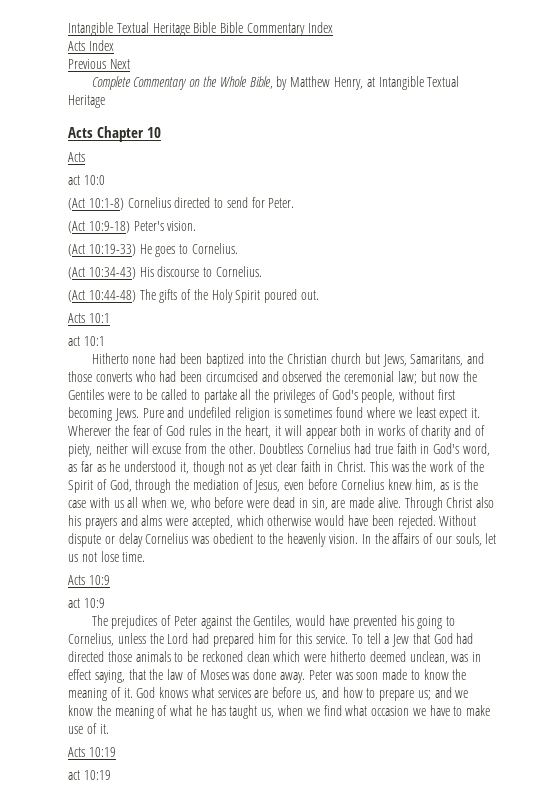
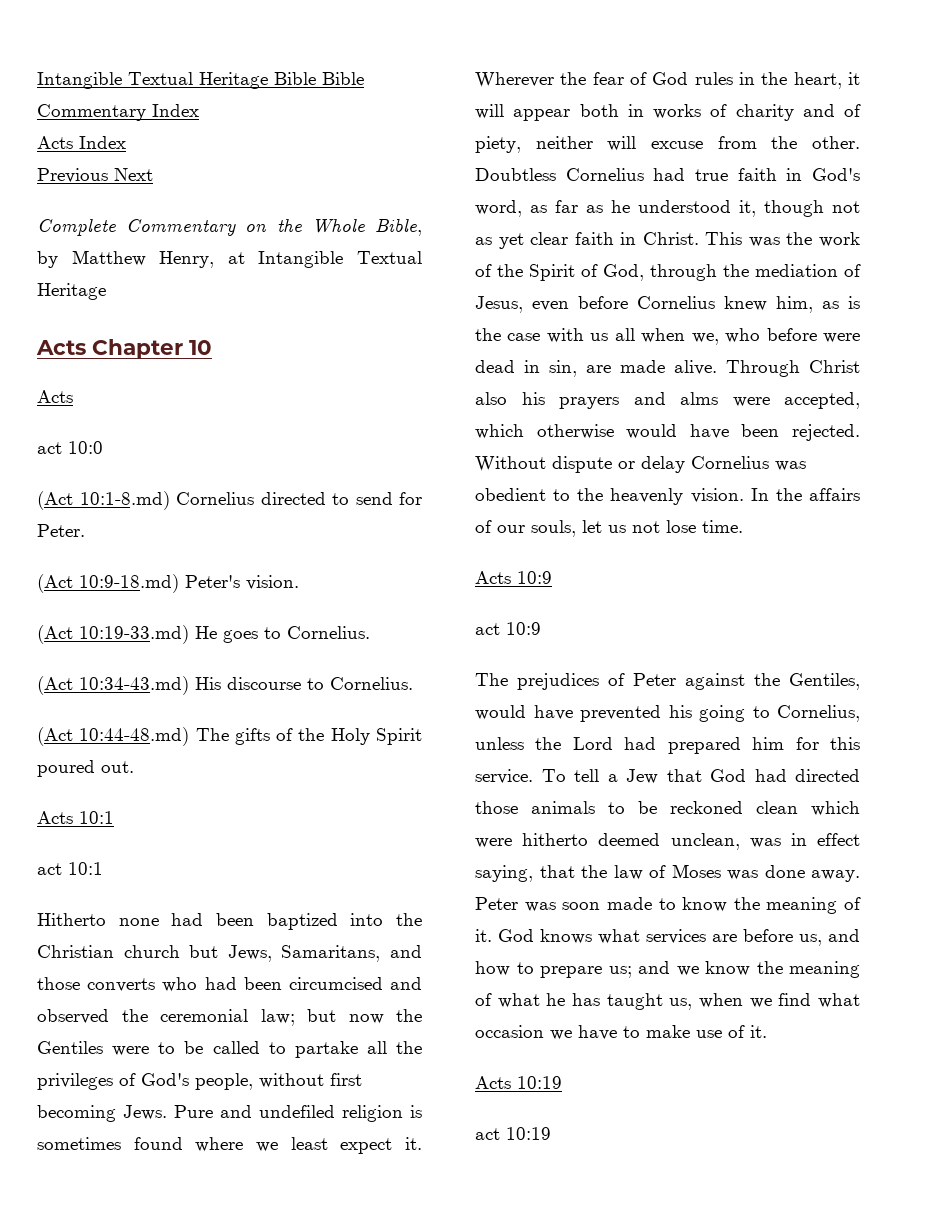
[88,198,124,210] 10:1-8) -> [79,491,170,510] 10:1-8.md)
[88,221,130,233] 10:9-18) -> [79,574,179,593] 10:9-18.md)
[88,244,136,256] 10:19-33) -> [79,625,189,644] 10:19-33.md)
[88,267,136,279] 10:34-43) -> [79,676,189,695] 10:34-43.md)
[88,290,136,302] 10:44-48) -> [79,727,190,746] 10:44-48.md)

